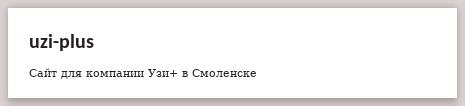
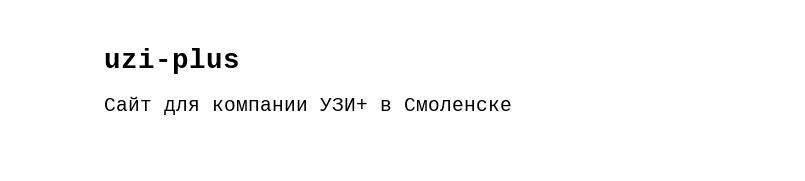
[148,69,178,77] Узи+ -> [320,98,368,111] УЗИ+

